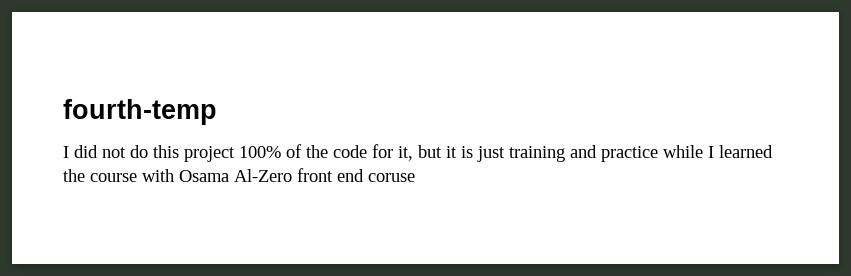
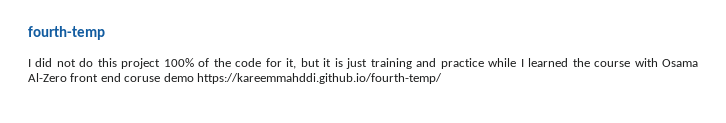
(415, 177) none -> [163,73,442,84] demo https://kareemmahddi.github.io/fourth-temp/

